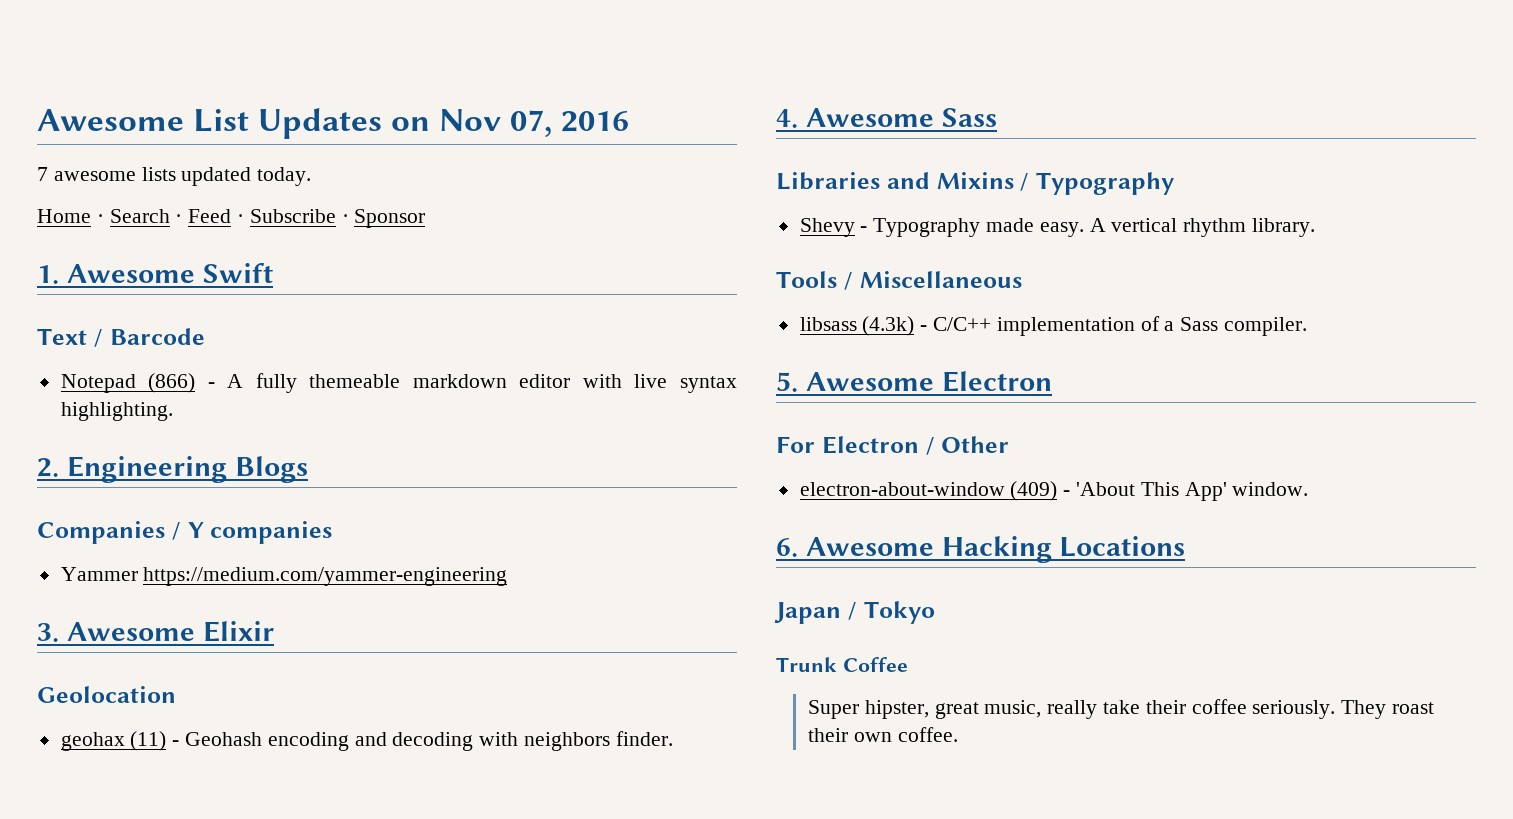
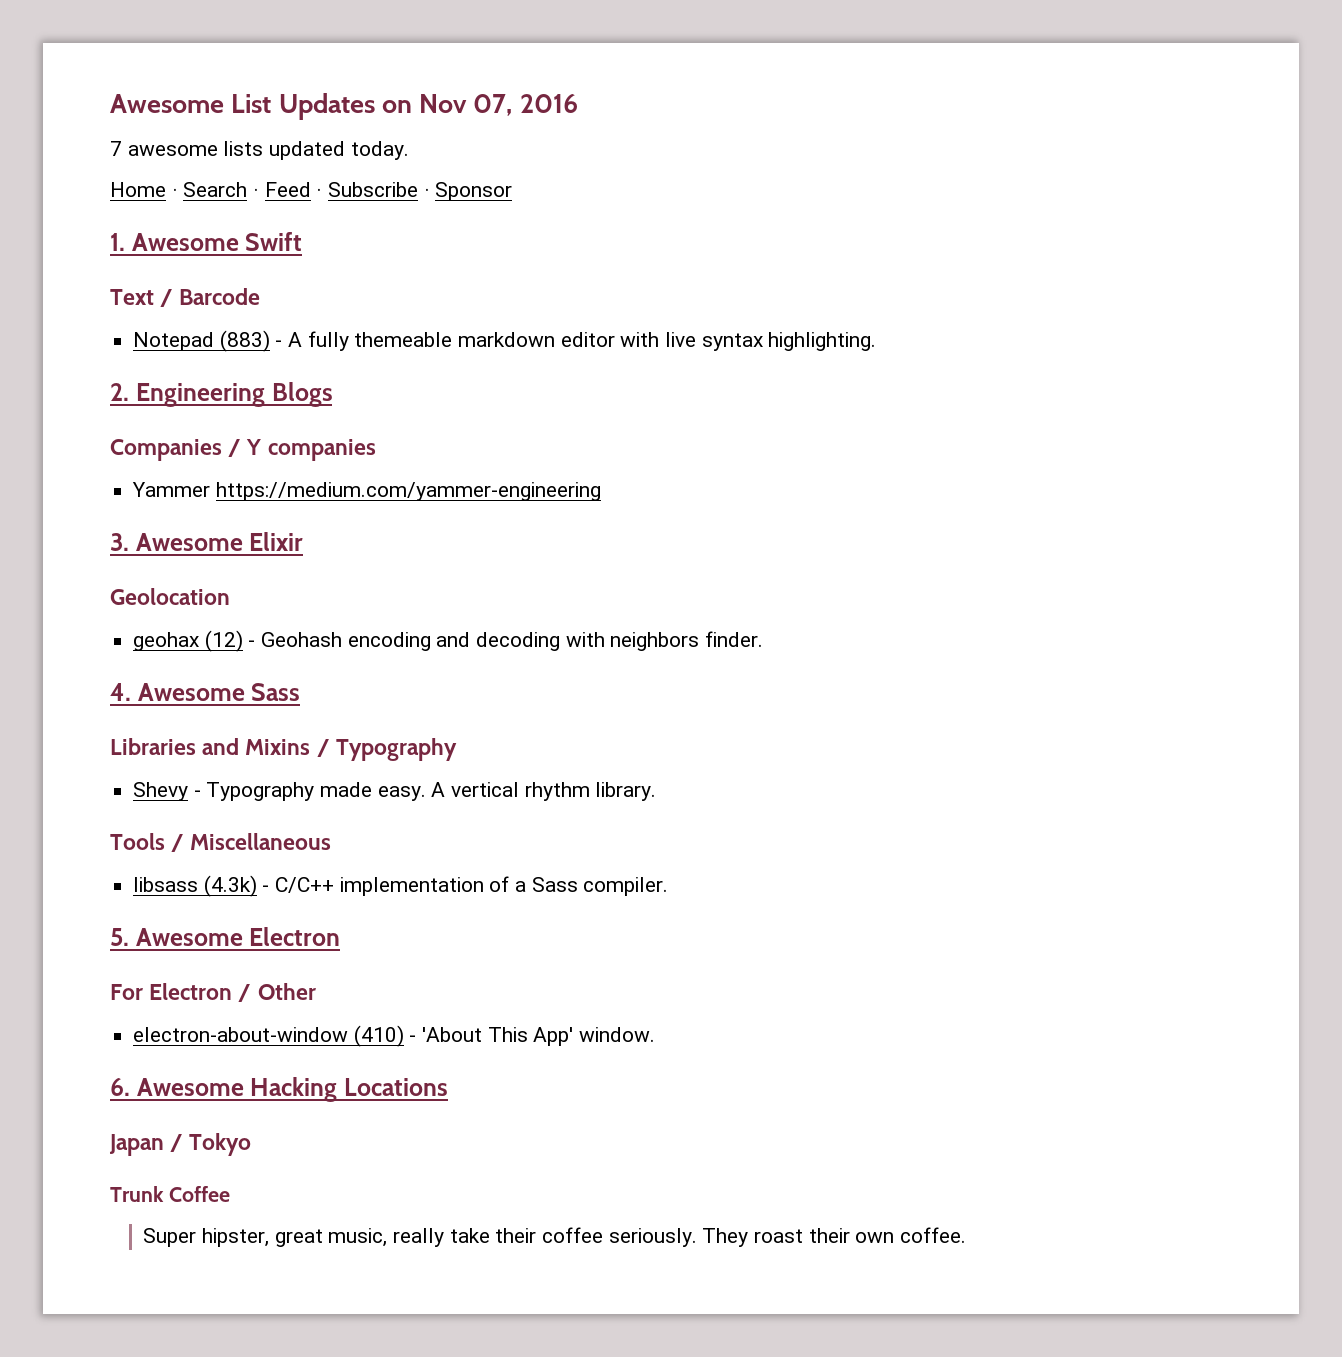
[148,373,196,393] (866) -> [219,330,270,352] (883)
[130,731,167,751] (11) -> [204,630,243,652] (12)
[1010,481,1058,501] (409) -> [353,1025,404,1047] (410)

